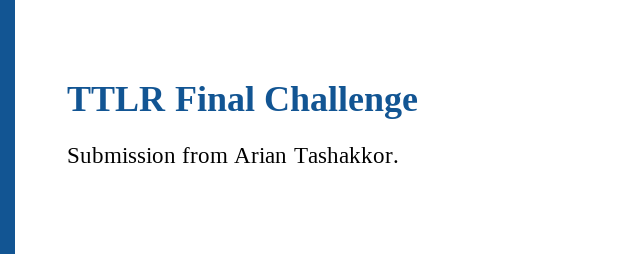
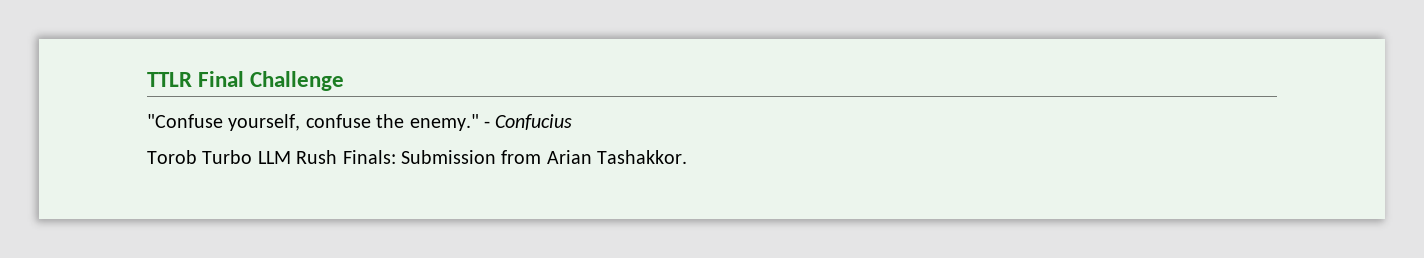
(419, 102) none -> [147,114,573,131] [147,150,396,164] "Confuse yourself, confuse the enemy." - Confucius // Torob Turbo LLM Rush Finals:

